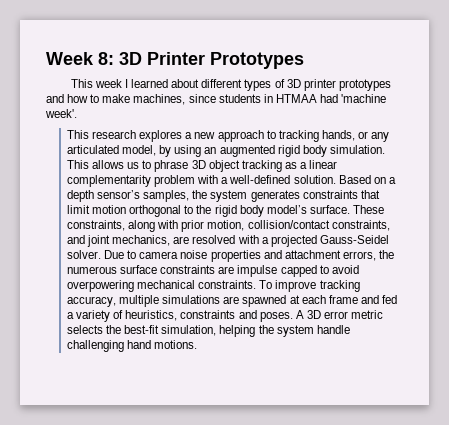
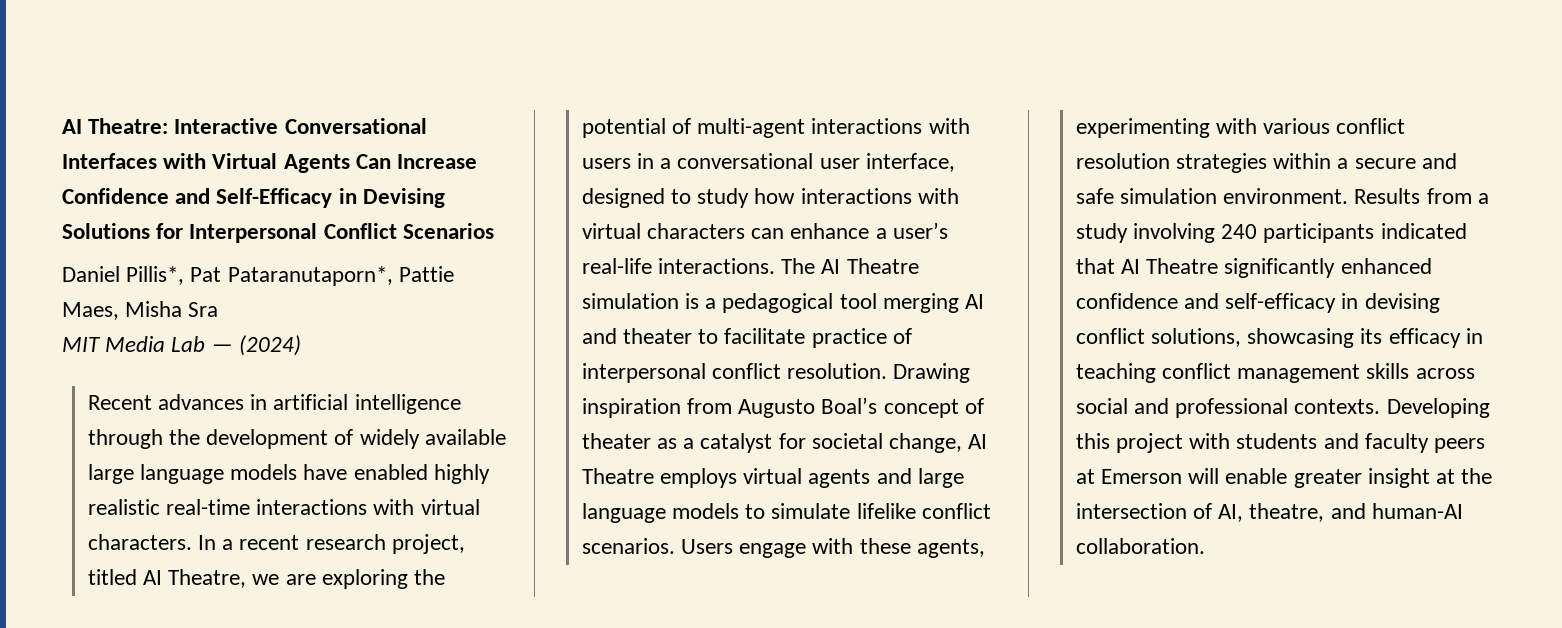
[46,52,304,69] [70,79,391,91] [46,94,387,105] [45,109,77,118] [67,130,390,142] [67,145,385,157] [67,160,338,172] [67,175,396,187] [67,190,380,202] [67,205,385,217] [67,220,390,232] [67,235,389,247] [67,250,395,262] [67,265,359,277] [67,280,360,292] [67,295,398,307] [67,310,384,322] [67,325,350,337] [67,340,198,352] Week 8: 3D Printer Prototypes // This week I learned about different types of 3D printer prototypes and how to make machines, since students in HTMAA had 'machine week'. // This research explores a new approach to tracking hands, or any articulated model, by using an augmented rigid body simulation. This allows us to phrase 3D object tracking as a linear complementarity problem with a well-defined solution. Based on a depth sensor’s samples, the system generates constraints that limit motion orthogonal to the rigid body model’s surface. These constraints, along with prior motion, collision/contact constraints, and joint mechanics, are resolved with a projected Gauss-Seidel solver. Due to camera noise properties and attachment errors, the numerous surface constraints are impulse capped to avoid overpowering mechanical constraints. To improve tracking accuracy, multiple simulations are spawned at each frame and fed a variety of heuristics, constraints and poses. A 3D error metric selects the best-fit simulation, helping the system handle challenging hand motions. -> [62,118,427,134] [62,153,478,173] [62,188,445,208] [62,223,494,243] [62,266,454,286] [62,301,219,320] [62,335,301,356] [87,394,461,414] [87,429,506,449] [87,464,490,484] [87,499,480,515] [87,534,465,554] [87,569,445,589] [581,118,970,138] [581,153,955,172] [581,188,959,208] [581,222,948,239] [581,258,919,274] [581,293,984,313] [581,328,912,348] [581,363,971,383] [581,397,984,418] [581,433,988,453] [581,468,964,488] [581,503,991,523] [581,538,985,558] [1075,118,1406,138] [1075,153,1457,173] [1075,188,1489,204] [1075,223,1467,243] [1075,258,1432,278] [1075,293,1440,313] [1075,328,1483,348] [1075,363,1475,383] [1075,398,1490,418] [1075,433,1485,453] [1075,468,1493,488] [1075,503,1463,522] [1075,538,1205,554] AI Theatre: Interactive Conversational Interfaces with Virtual Agents Can Increase Confidence and Self-Efficacy in Devising Solutions for Interpersonal Conflict Scenarios // Daniel Pillis*, Pat Pataranutaporn*, Pattie Maes, Misha Sra // MIT Media Lab — (2024) // Recent advances in artificial intelligence through the development of widely available large language models have enabled highly realistic real-time interactions with virtual characters. In a recent research project, titled AI Theatre, we are exploring the potential of multi-agent interactions with users in a conversational user interface, designed to study how interactions with virtual characters can enhance a user’s real-life interactions. The AI Theatre simulation is a pedagogical tool merging AI and theater to facilitate practice of interpersonal conflict resolution. Drawing inspiration from Augusto Boal’s concept of theater as a catalyst for societal change, AI Theatre employs virtual agents and large language models to simulate lifelike conflict scenarios. Users engage with these agents, experimenting with various conflict resolution strategies within a secure and safe simulation environment. Results from a study involving 240 participants indicated that AI Theatre significantly enhanced confidence and self-efficacy in devising conflict solutions, showcasing its efficacy in teaching conflict management skills across social and professional contexts. Developing this project with students and faculty peers at Emerson will enable greater insight at the intersection of AI, theatre, and human-AI collaboration.

